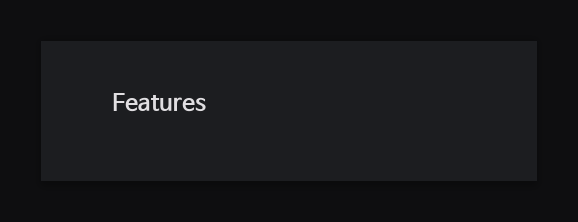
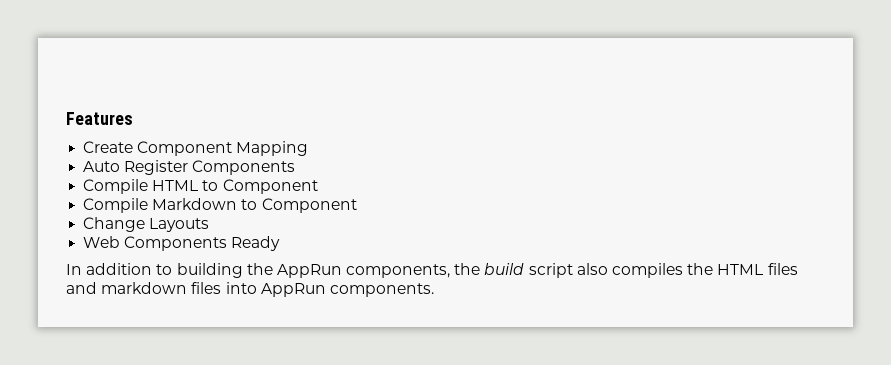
(206, 102) none -> [83,141,309,156] [83,160,296,175] [83,179,318,194] [83,198,357,213] [83,217,210,232] [83,236,281,251] [66,263,798,278] [66,282,434,297] // Create Component Mapping // Auto Register Components // Compile HTML to Component // Compile Markdown to Component // Change Layouts // Web Components Ready // In addition to building the AppRun components, the build script also compiles the HTML files and markdown files into AppRun components.

